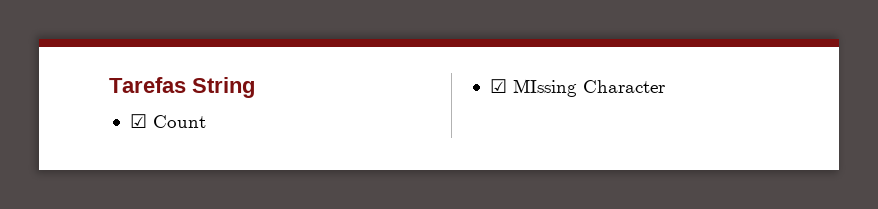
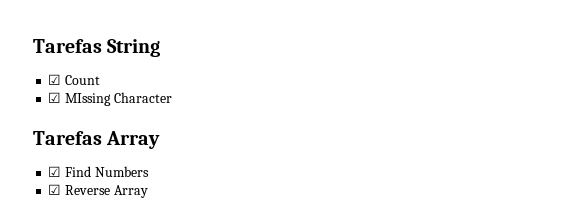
(665, 86) none -> [33,131,161,149] [48,166,149,177] [48,184,148,198] // Tarefas Array // ☑ Find Numbers // ☑ Reverse Array

